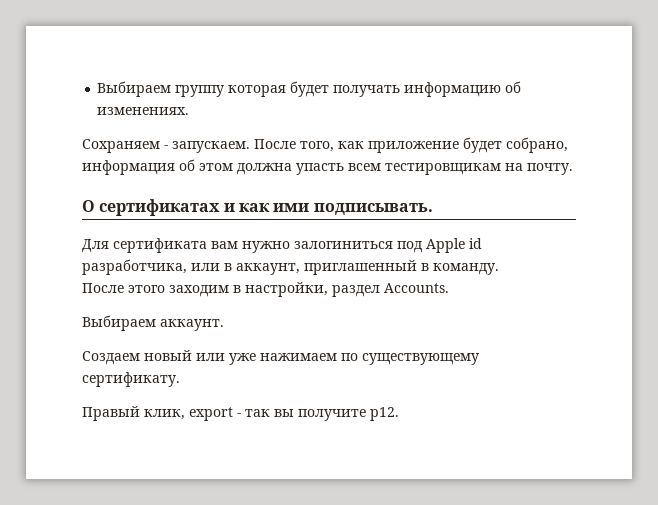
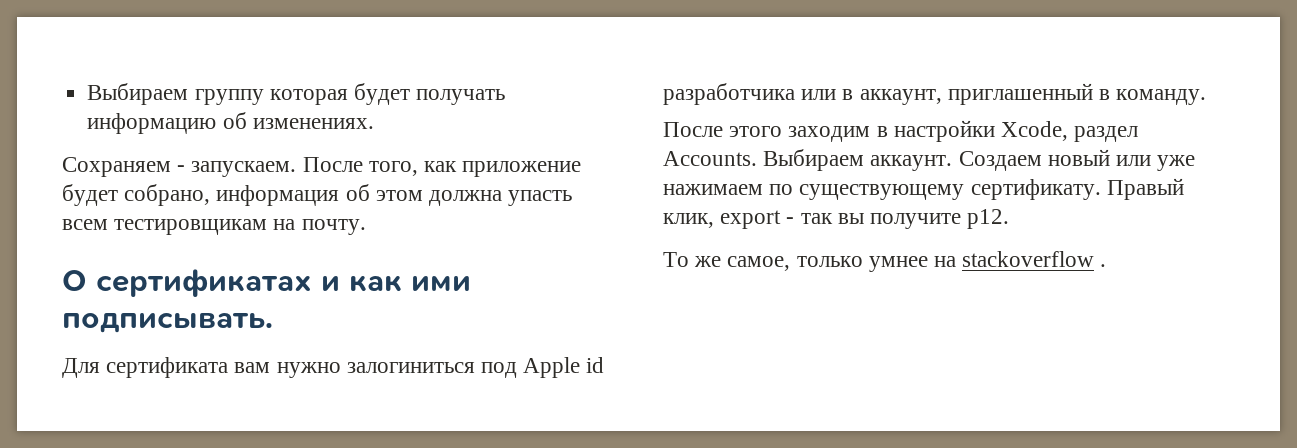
[82,259,187,275] разработчика, -> [663,83,795,105] разработчика
[245,282,328,297] настройки, -> [893,120,1069,142] настройки Xcode,
(449, 288) // -> (757, 158) none
(224, 325) // -> (953, 163) none
(180, 379) // -> (1101, 189) none
(399, 414) none -> [663,251,1107,272] // То же самое, только умнее на stackoverflow .

